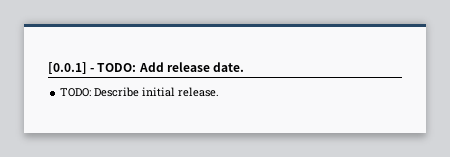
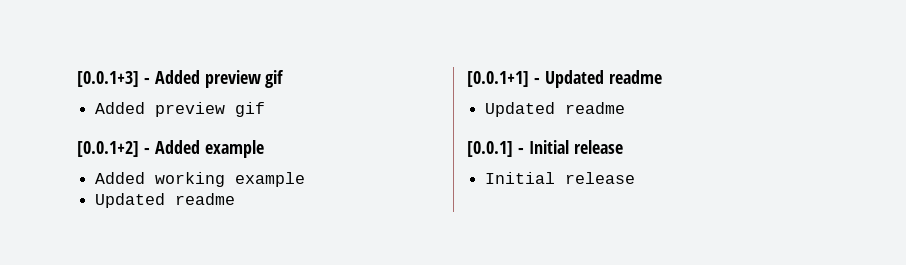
[48,62,245,74] [60,87,220,97] [0.0.1] - TODO: Add release date. // TODO: Describe initial release. -> [77,70,285,88] [95,102,266,117] [77,140,264,158] [95,172,306,187] [95,193,236,208] [467,70,662,88] [485,102,626,117] [467,140,623,157] [485,172,636,184] [0.0.1+3] - Added preview gif // Added preview gif // [0.0.1+2] - Added example // Added working example // Updated readme // [0.0.1+1] - Updated readme // Updated readme // [0.0.1] - Initial release // Initial release

